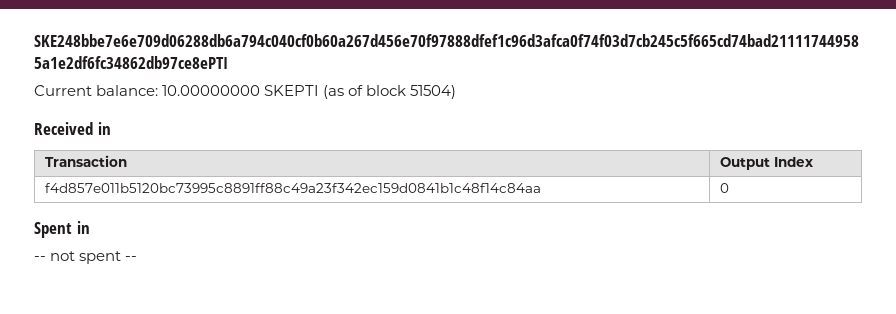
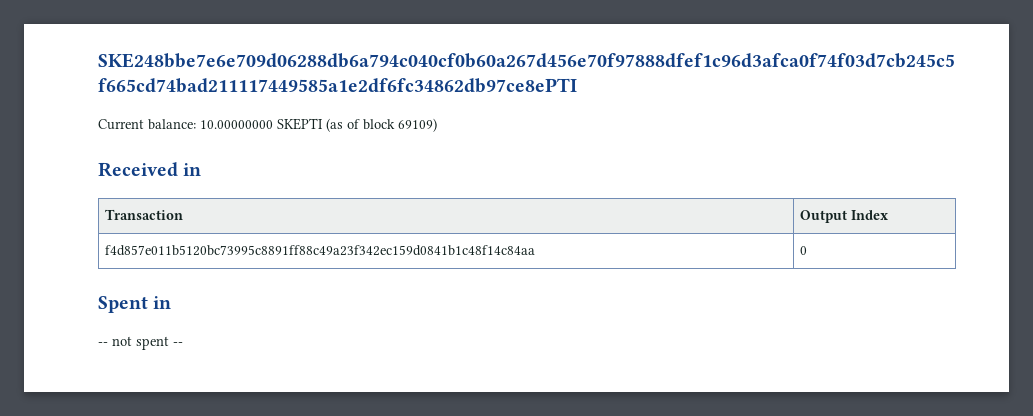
[410,85,457,99] 51504) -> [398,118,437,132] 69109)

